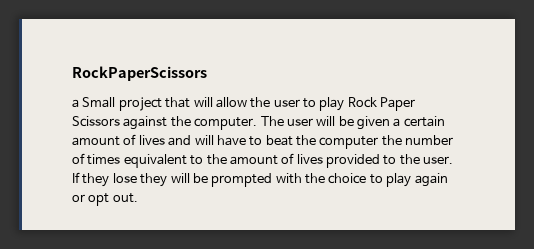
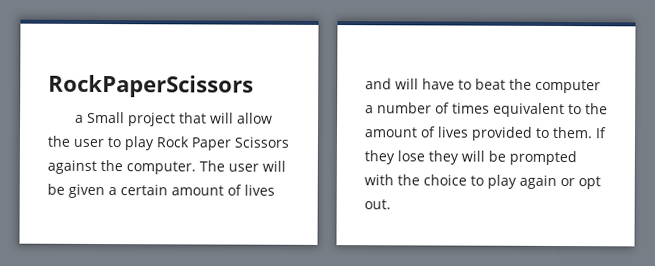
[381,135,402,146] the -> [365,105,374,114] a
[399,154,454,165] the user. -> [552,126,593,139] them.

